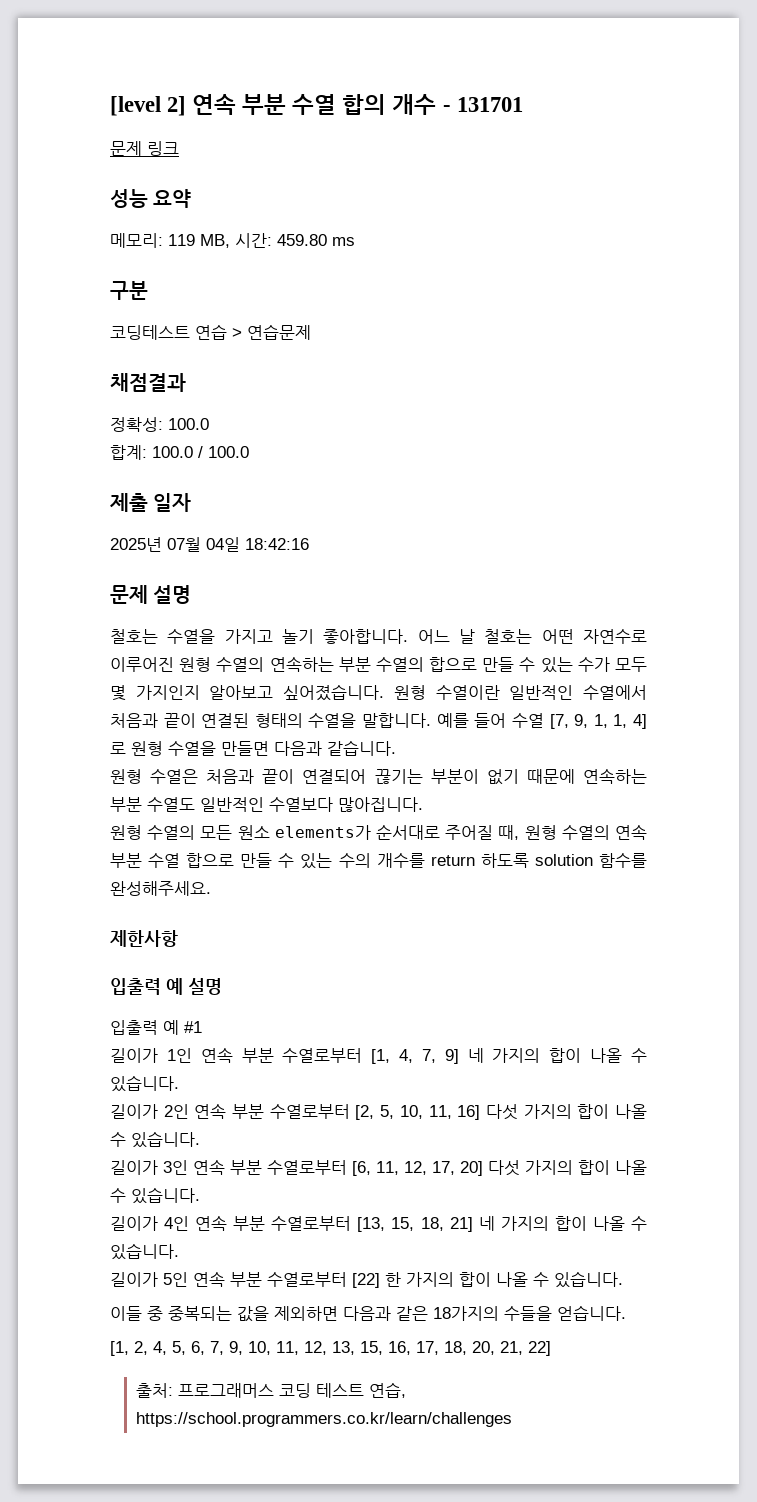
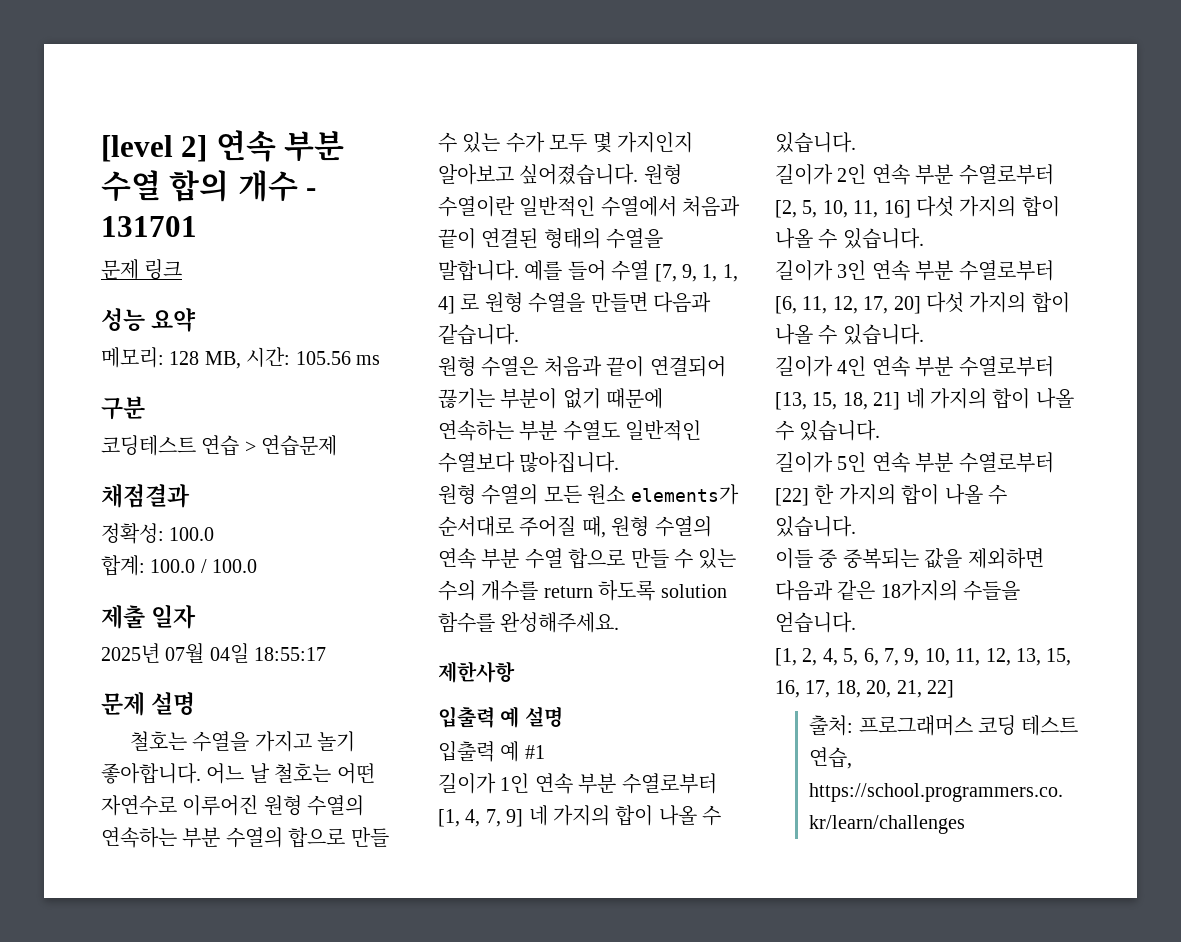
[168,234,195,246] 119 -> [169,351,200,365] 128
[277,234,327,246] 459.80 -> [295,351,351,365] 105.56
[245,538,309,550] 18:42:16 -> [254,647,327,661] 18:55:17

